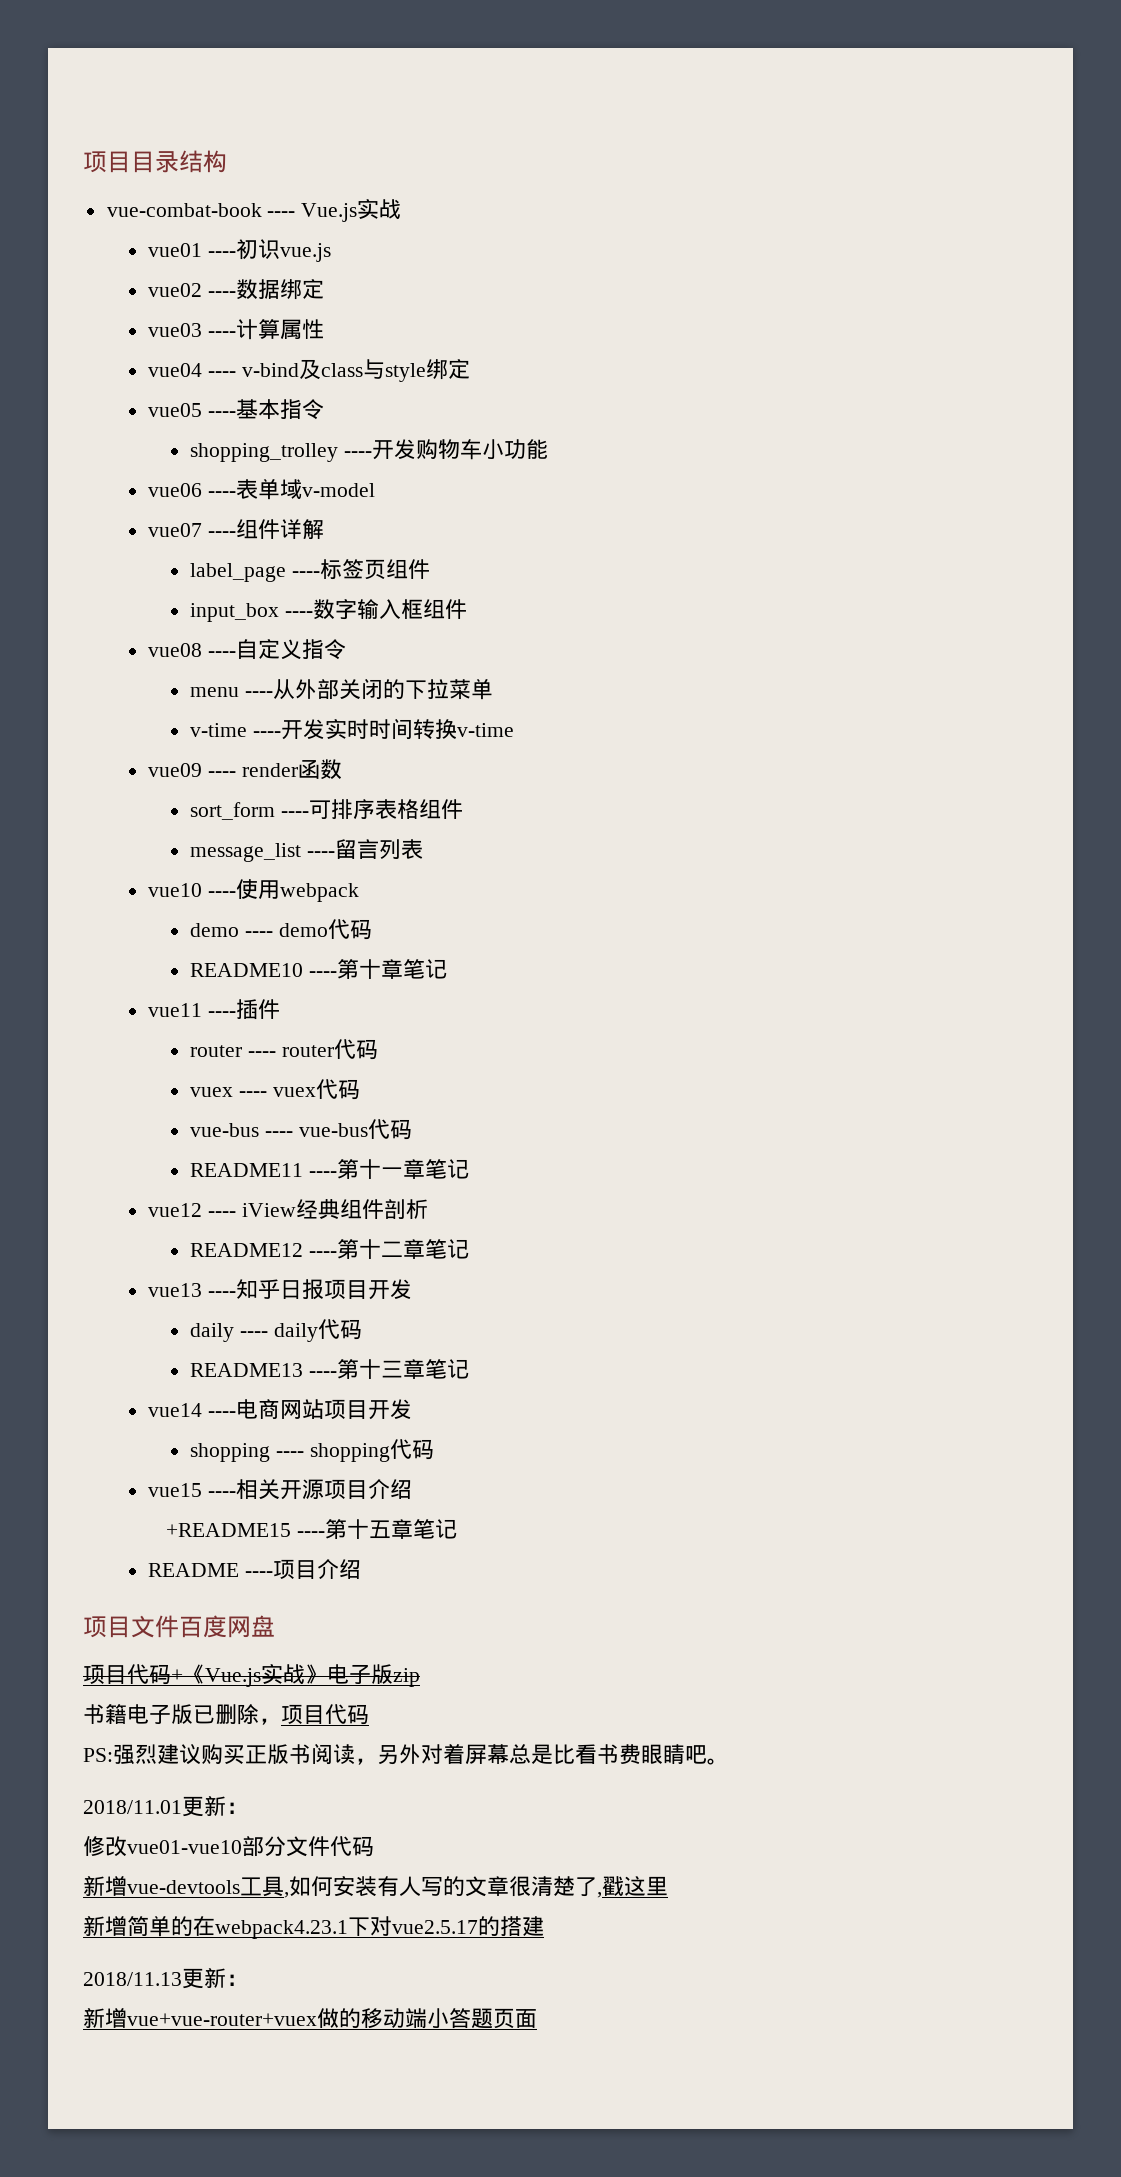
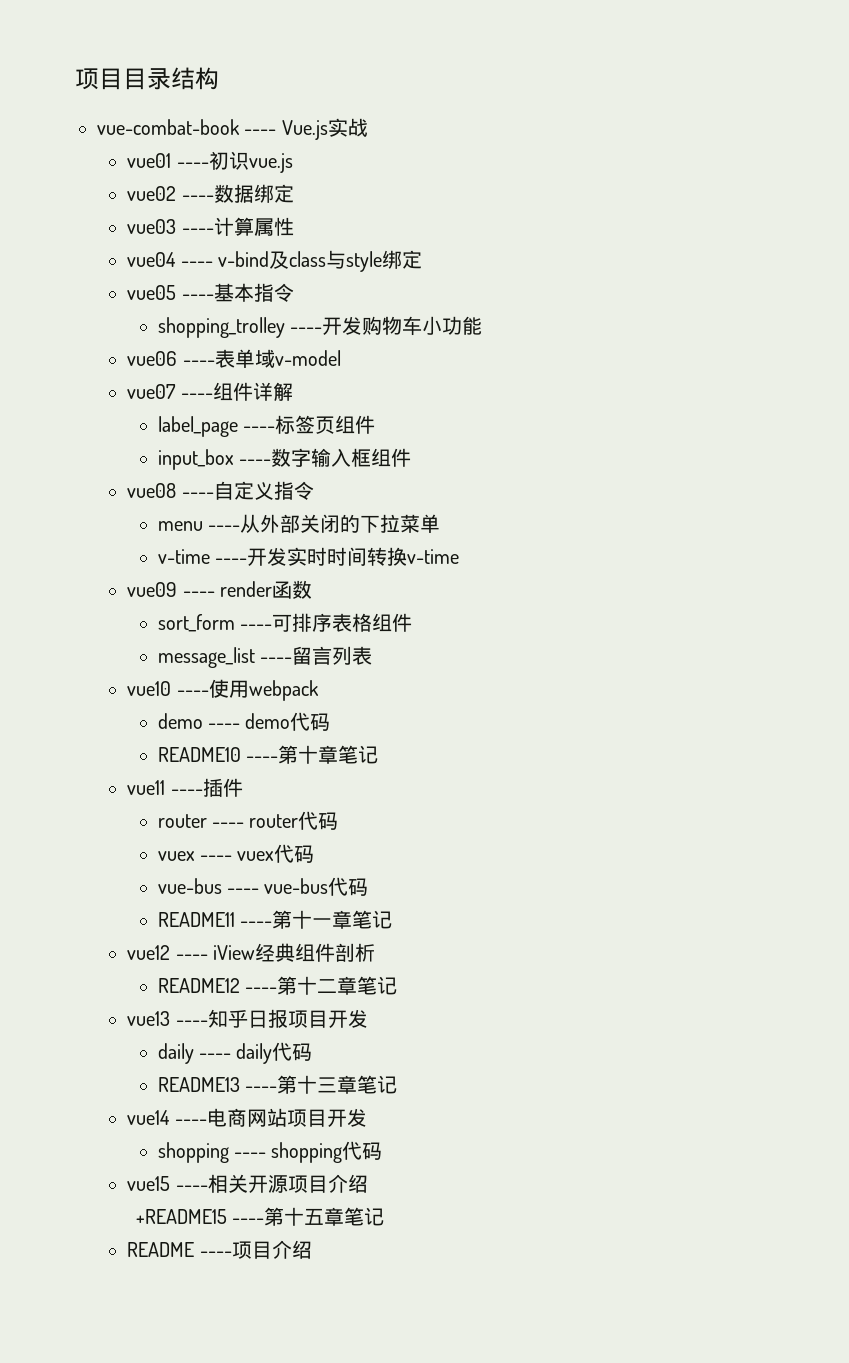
[83,1615,275,1638] [83,1664,420,1687] [83,1704,369,1725] [83,1743,729,1765] [83,1796,248,1817] [83,1836,374,1857] [83,1876,668,1898] [83,1916,544,1939] [83,1968,248,1989] [83,2008,537,2029] // 项目文件百度网盘 // 项目代码+《Vue.js实战》电子版zip // 书籍电子版已删除，项目代码 // PS:强烈建议购买正版书阅读，另外对着屏幕总是比看书费眼睛吧。 // 2018/11.01更新： // 修改vue01-vue10部分文件代码 // 新增vue-devtools工具,如何安装有人写的文章很清楚了,戳这里 // 新增简单的在webpack4.23.1下对vue2.5.17的搭建 // 2018/11.13更新： // 新增vue+vue-router+vuex做的移动端小答题页面 -> (312, 1249) none

